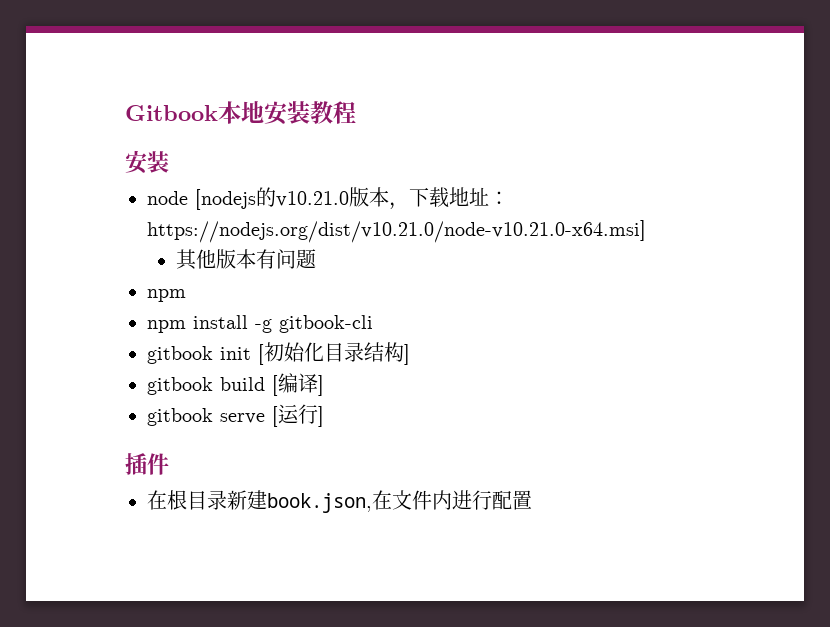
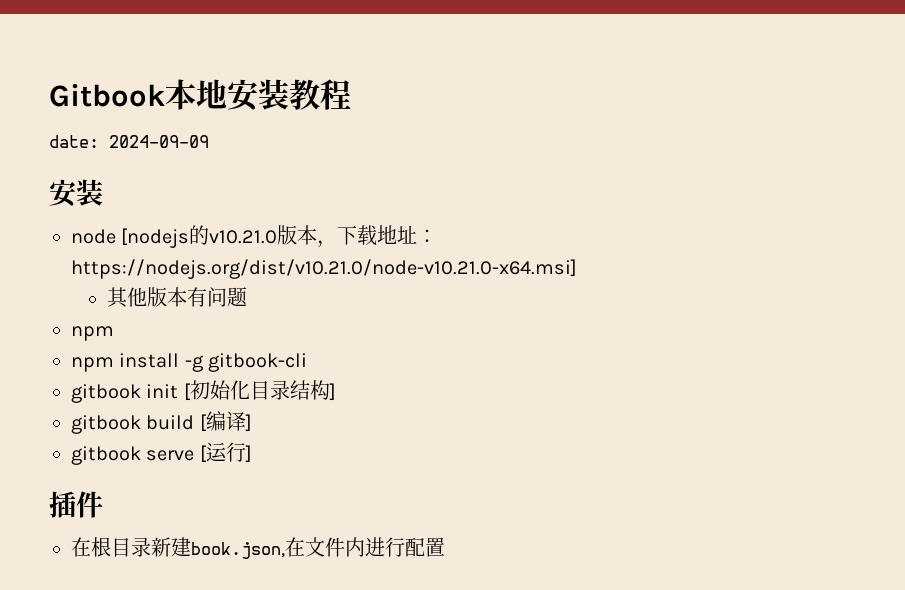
(356, 112) none -> [49,135,209,148] // date: 2024-09-09

